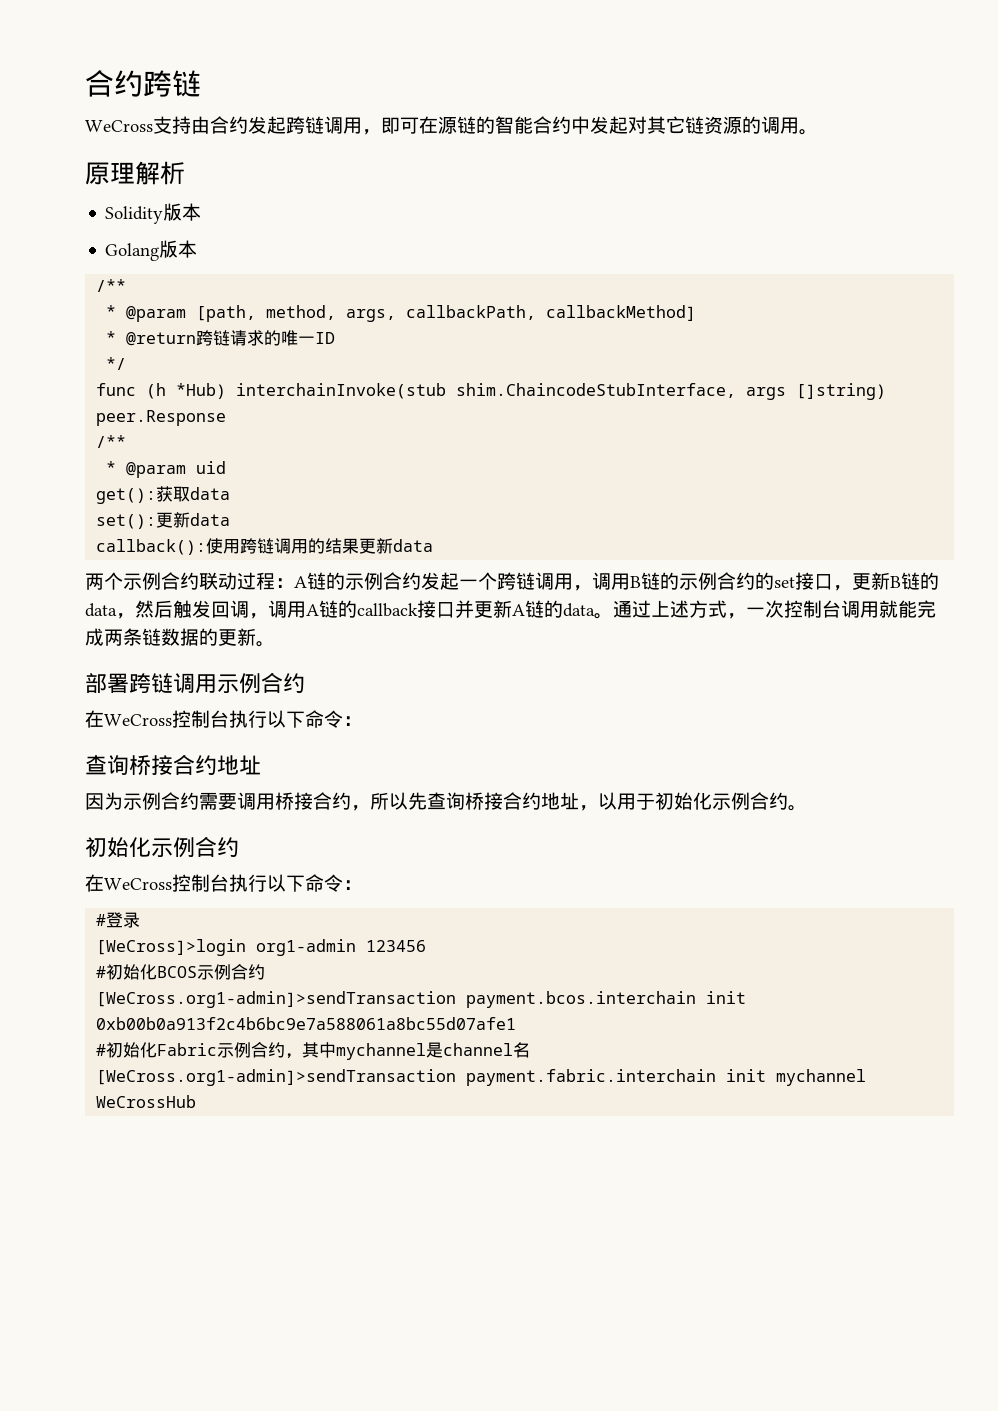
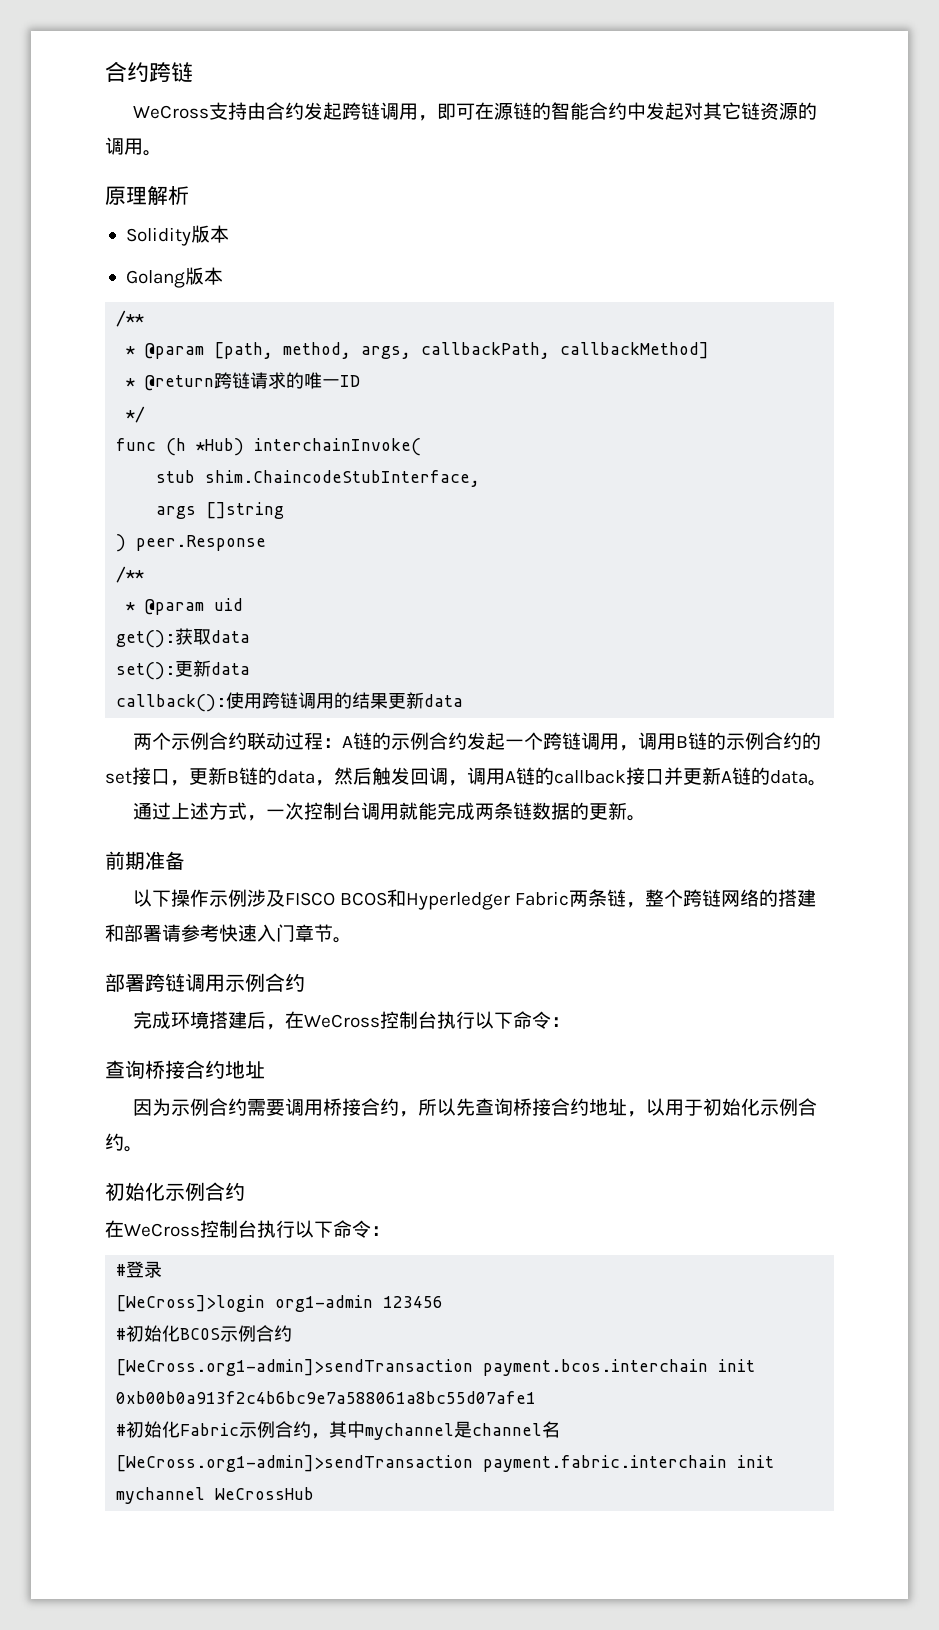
[236,383,447,399] interchainInvoke(stub -> [254,438,422,456] [156,470,196,483] interchainInvoke( // stub
[746,383,887,400] args []string) -> [156,502,285,519] [116,534,127,552] // args []string // )
(613, 616) none -> (827, 783) //
(275, 644) none -> [105,851,185,870] [132,889,816,910] [105,924,352,943] // 前期准备 // 以下操作示例涉及FISCO BCOS和Hyperledger Fabric两条链，整个跨链网络的搭建和部署请参考快速入门章节。
(305, 683) none -> [132,1011,285,1030] 完成环境搭建后，

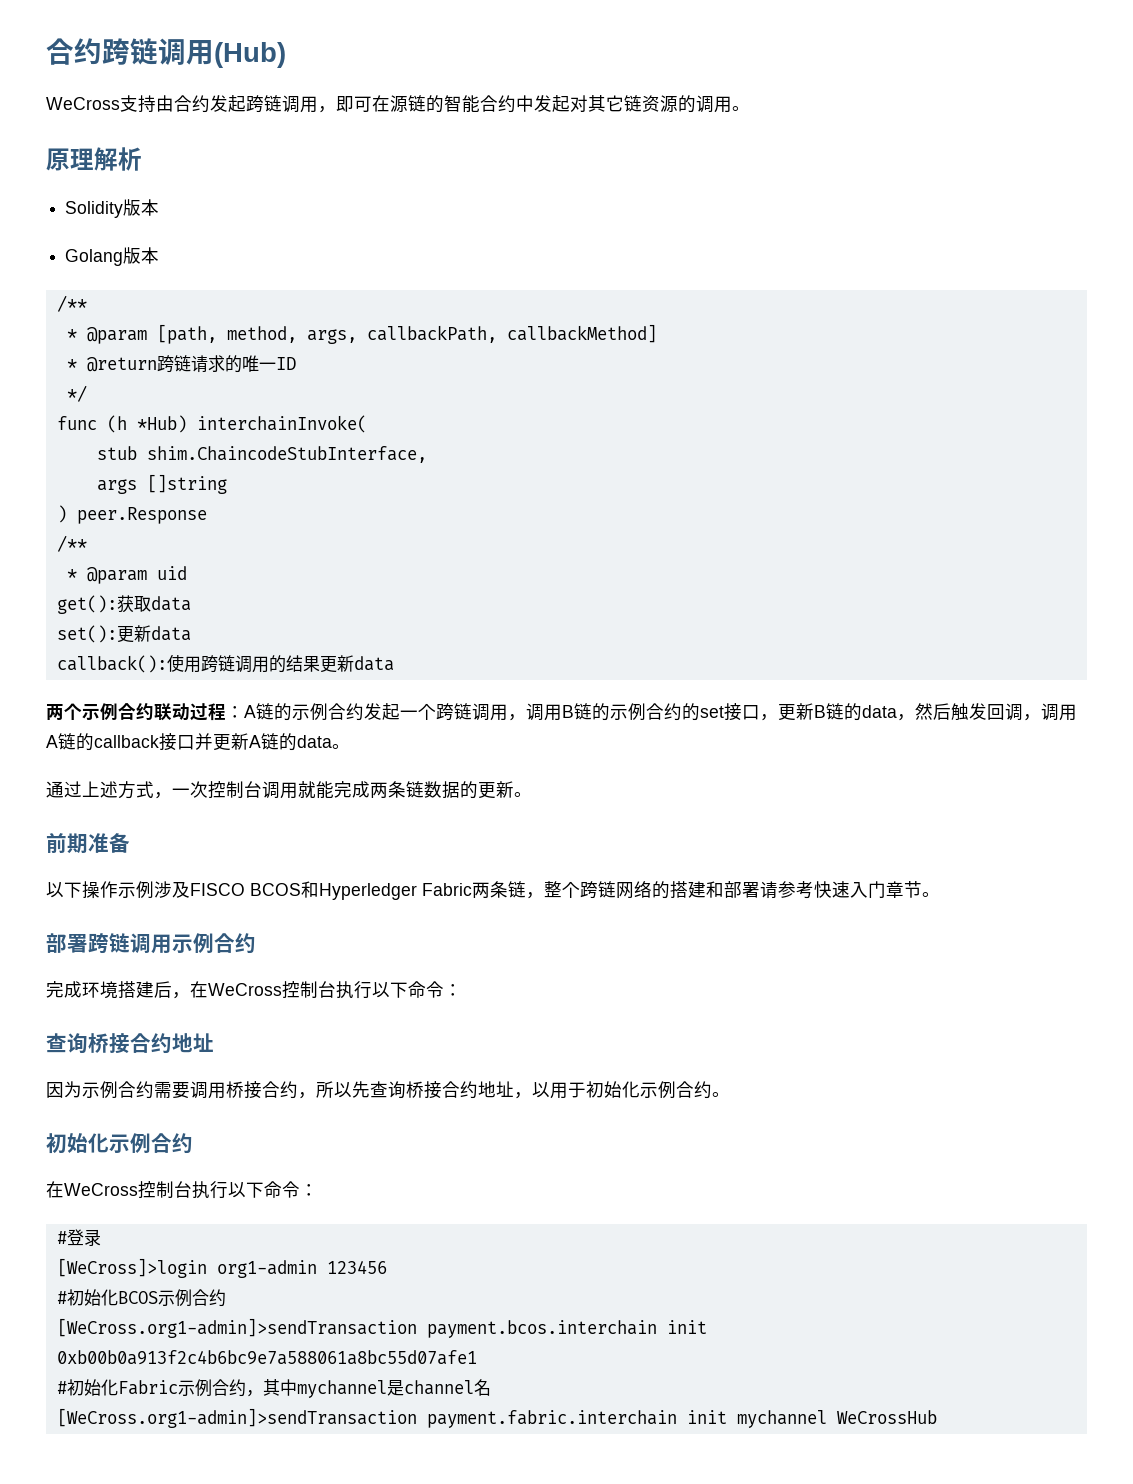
(193, 72) none -> [158,38,286,68] 调用(Hub)

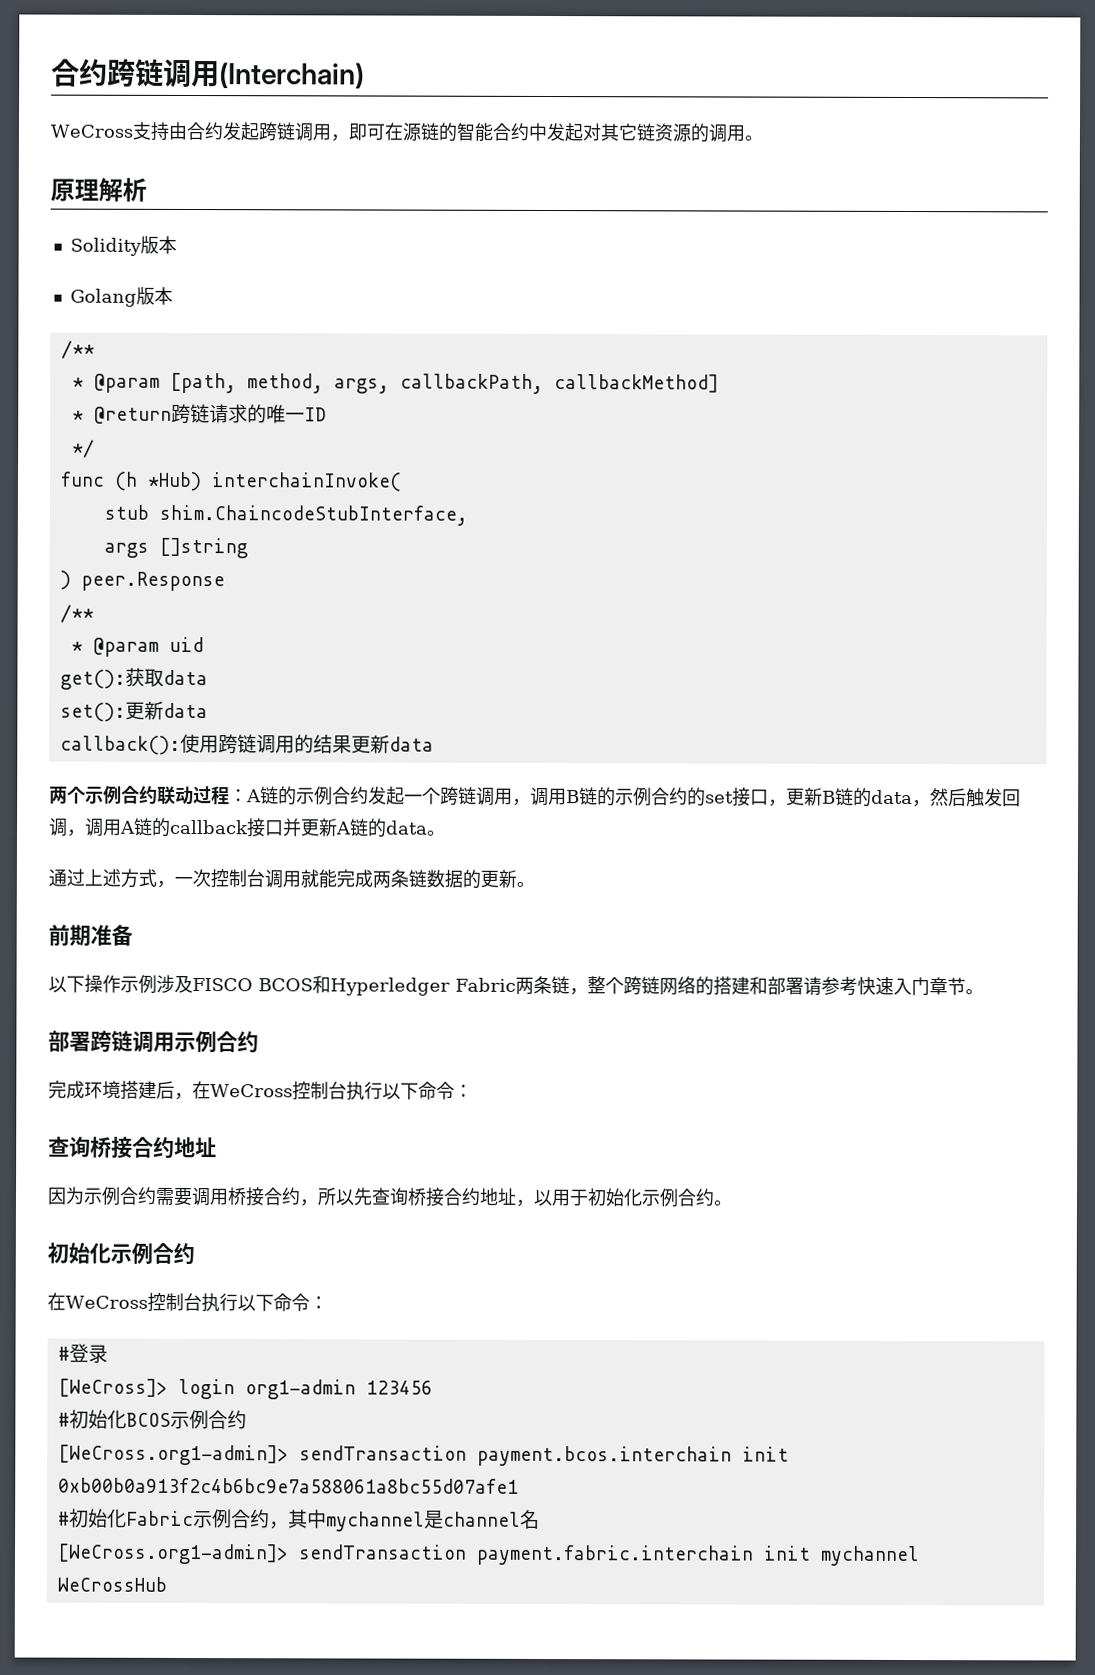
[214,42,286,68] (Hub) -> [219,62,365,89] (Interchain)
[56,1258,207,1278] [WeCross]>login -> [57,1378,235,1400] [WeCross]> login
[56,1318,417,1338] [WeCross.org1-admin]>sendTransaction -> [57,1444,467,1466] [WeCross.org1-admin]> sendTransaction
[56,1408,417,1428] [WeCross.org1-admin]>sendTransaction -> [56,1543,467,1565] [WeCross.org1-admin]> sendTransaction

